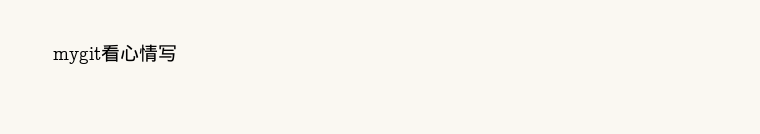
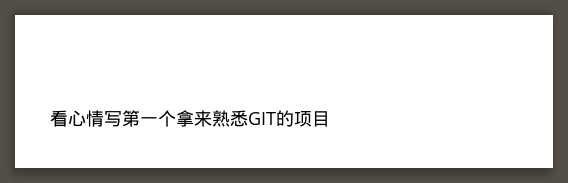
[53,47,101,64] mygit -> (50, 118) none
(177, 53) none -> [122,110,330,127] 第一个拿来熟悉GIT的项目

